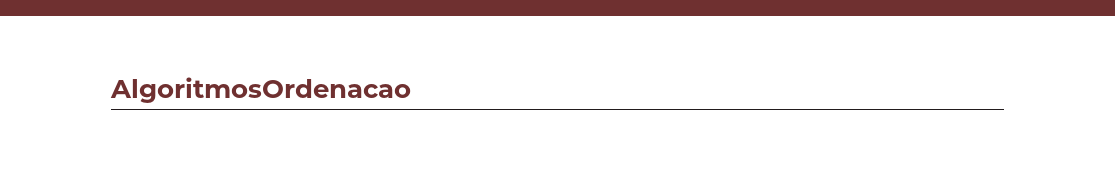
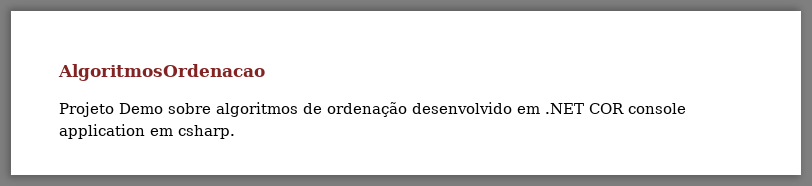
(411, 90) none -> [59,102,686,117] [59,124,235,139] // Projeto Demo sobre algoritmos de ordenação desenvolvido em .NET COR console application em csharp.

